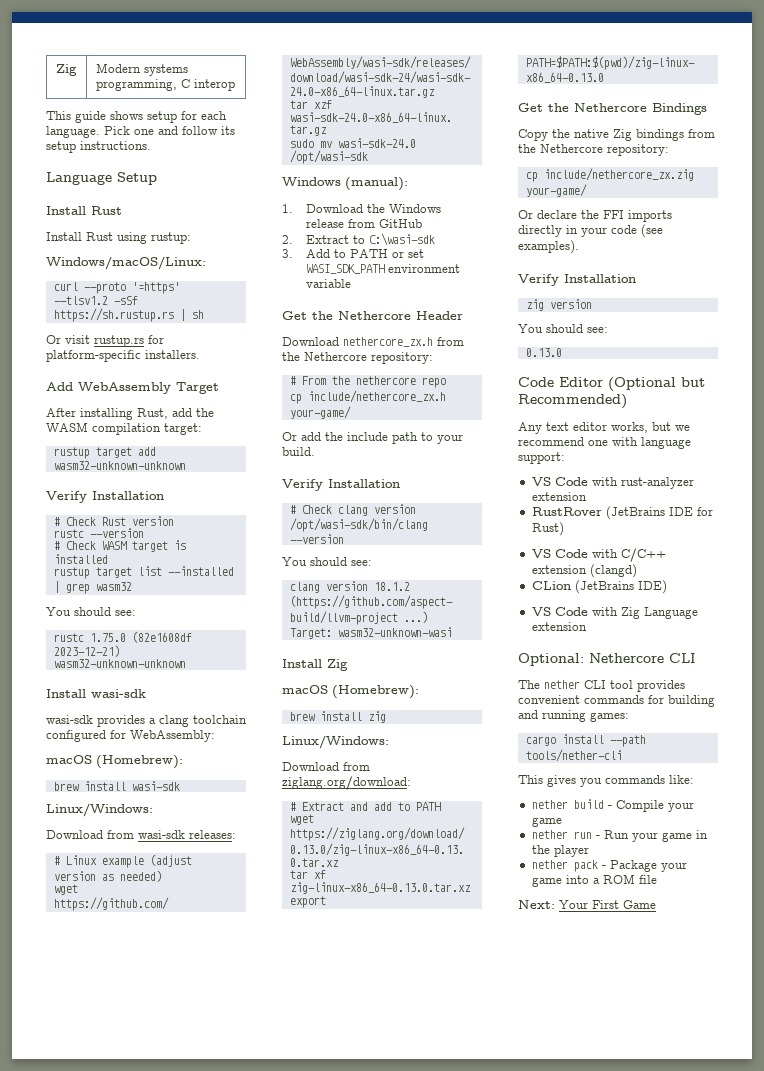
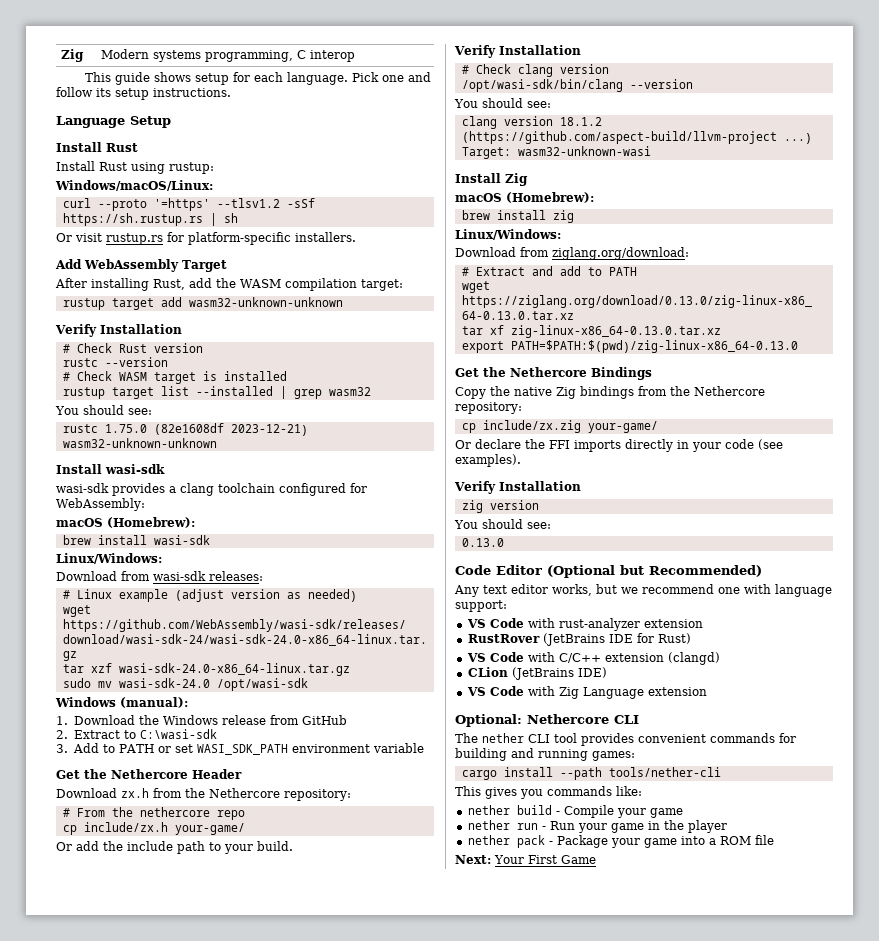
[343,337,433,347] nethercore_zx.h -> [121,788,149,798] zx.h
[307,390,446,403] include/nethercore_zx.h -> [83,822,168,832] include/zx.h
[543,168,694,181] include/nethercore_zx.zig -> [482,420,581,433] include/zx.zig

